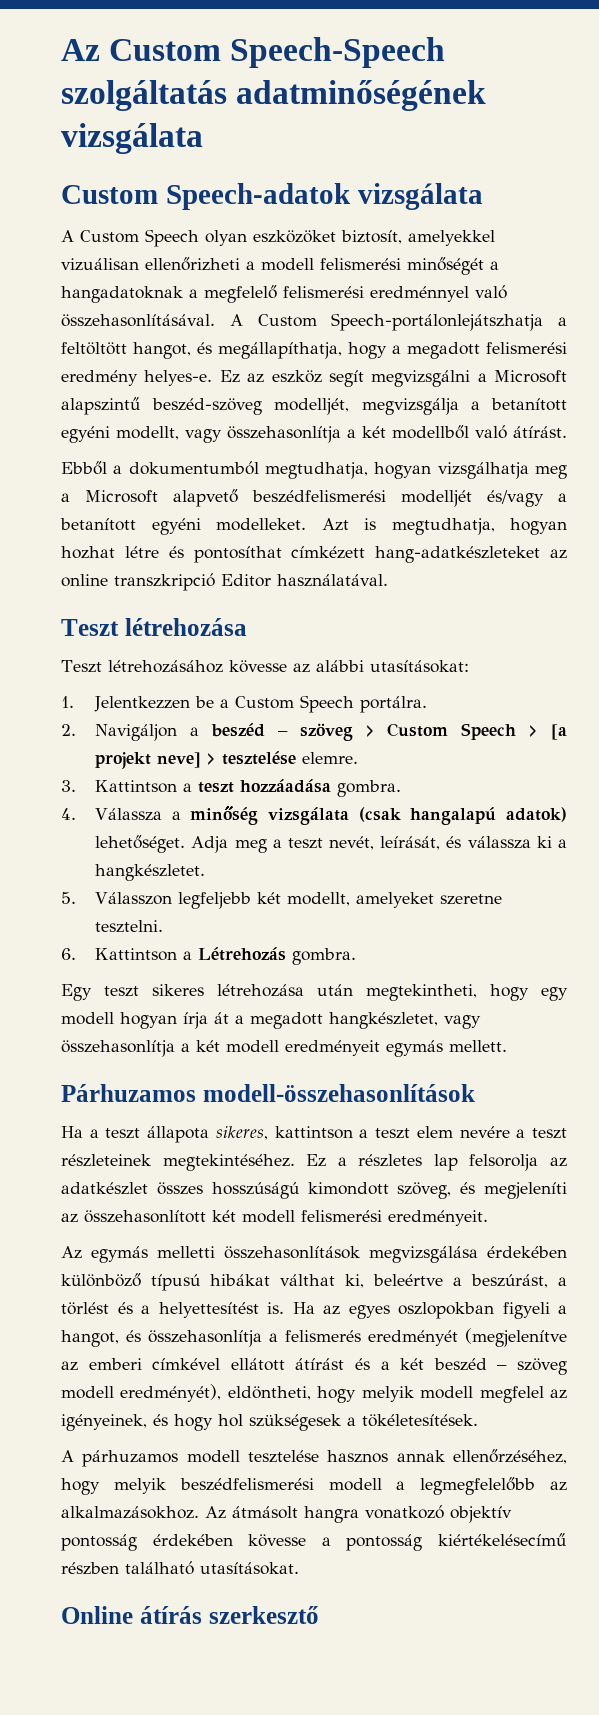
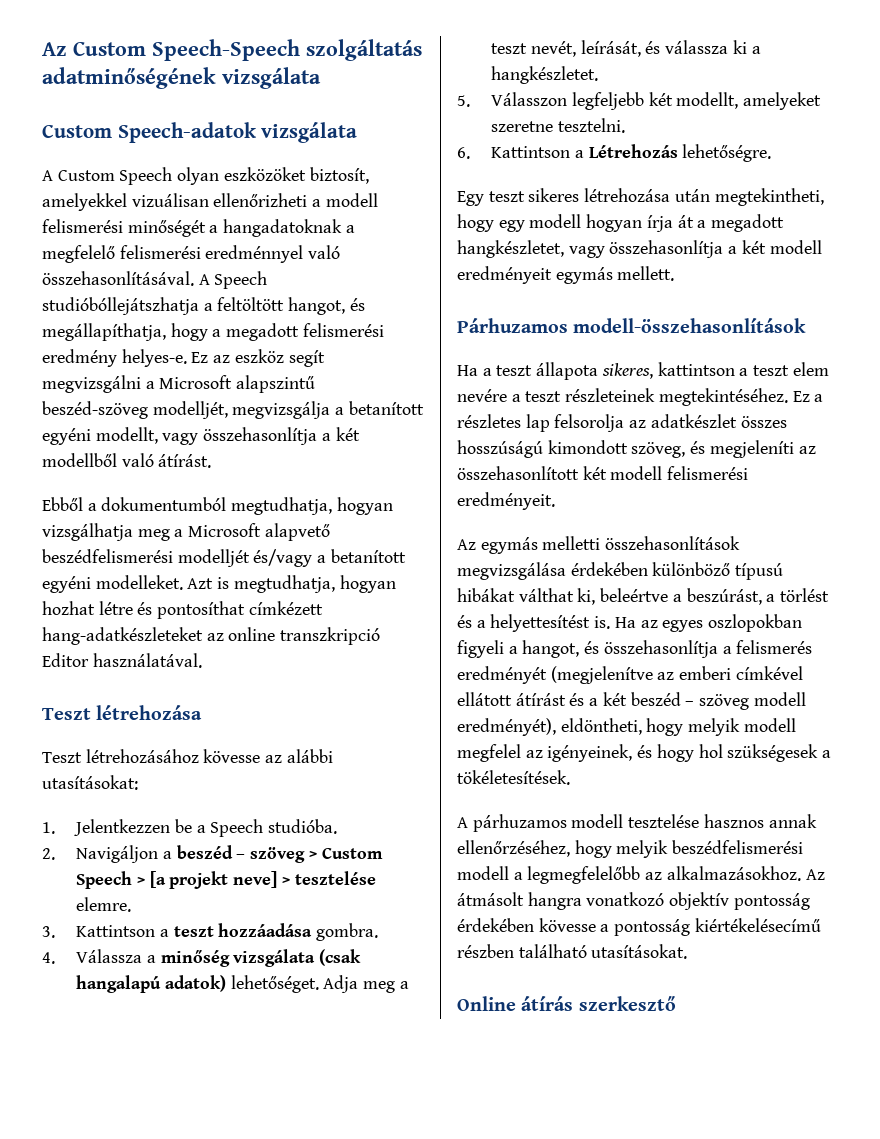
[257,313,544,331] Custom Speech-portálonlejátszhatja -> [214,271,268,289] [42,297,199,315] Speech studióbóllejátszhatja
[235,695,428,713] Custom Speech portálra. -> [210,819,338,837] Speech studióba.
[292,948,357,965] gombra. -> [682,144,772,162] lehetőségre.

